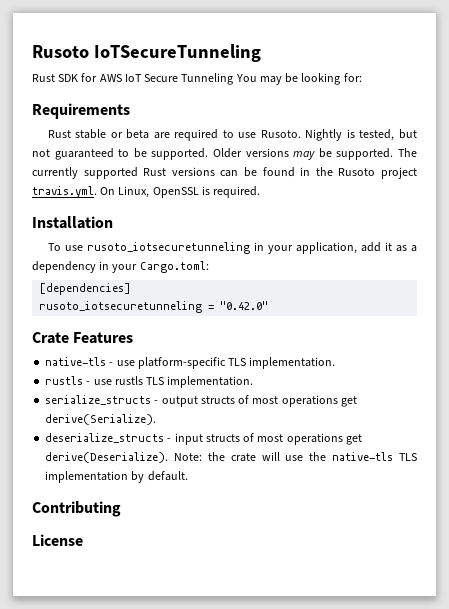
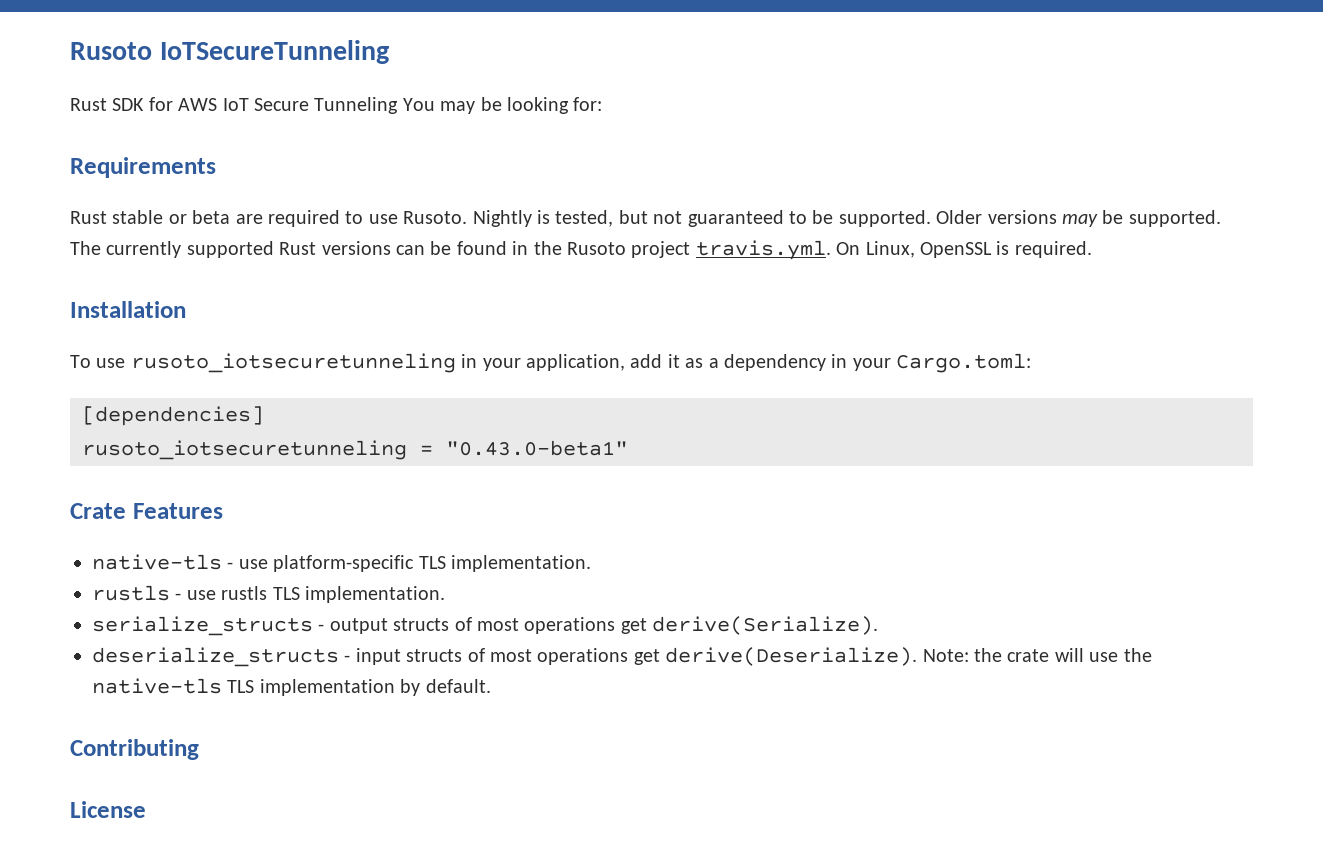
[220,301,269,310] "0.42.0" -> [446,440,628,456] "0.43.0-beta1"

